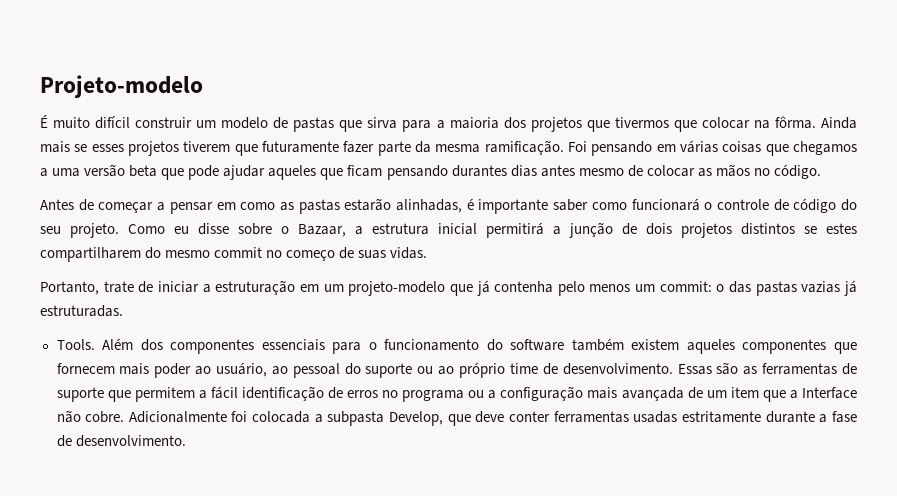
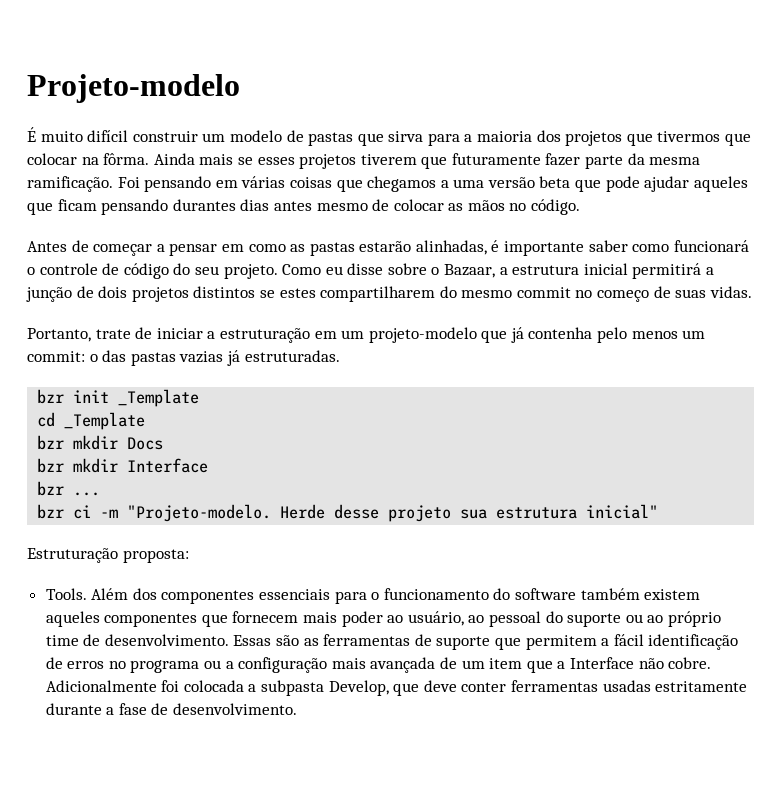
(123, 311) none -> [37,389,200,407] [37,412,146,430] [37,435,164,450] [37,458,209,473] [37,481,101,496] [37,504,659,522] [27,548,189,563] // bzr init _Template // cd _Template // bzr mkdir Docs // bzr mkdir Interface // bzr ... // bzr ci -m "Projeto-modelo. Herde desse projeto sua estrutura inicial" // Estruturação proposta:

